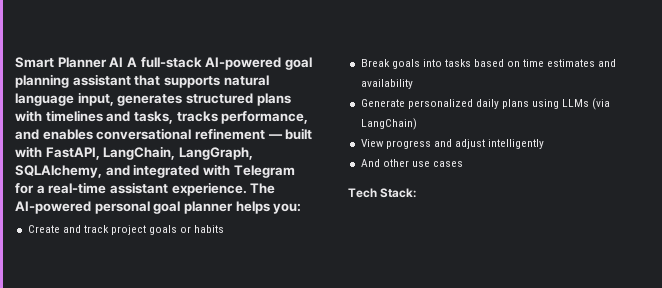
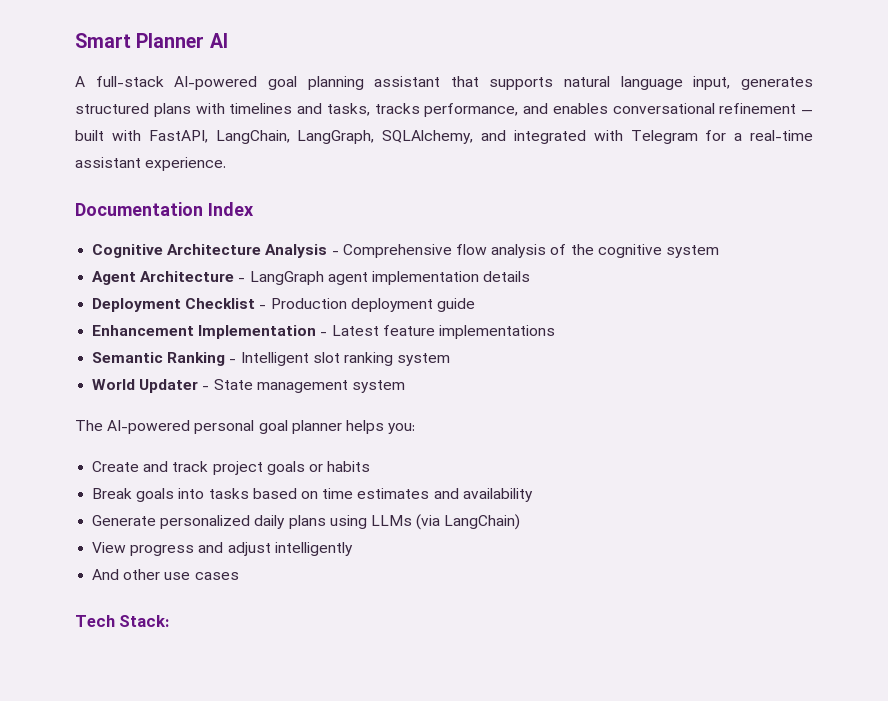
(124, 62) none -> (228, 40) //
(247, 189) none -> [75,202,254,216] [92,244,719,258] [92,271,531,285] [92,298,475,312] [92,325,555,339] [92,352,451,366] [92,379,405,393] // Documentation Index // Cognitive Architecture Analysis - Comprehensive flow analysis of the cognitive system // Agent Architecture - LangGraph agent implementation details // Deployment Checklist - Production deployment guide // Enhancement Implementation - Latest feature implementations // Semantic Ranking - Intelligent slot ranking system // World Updater - State management system //

